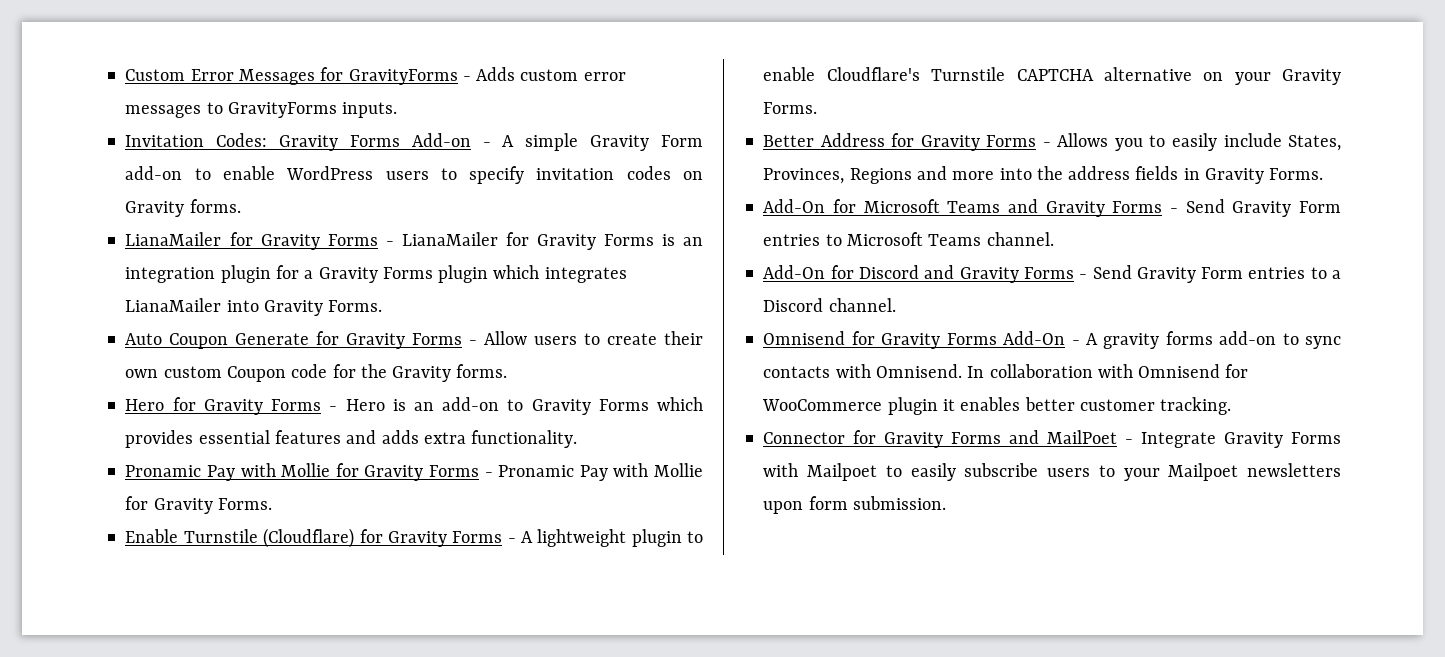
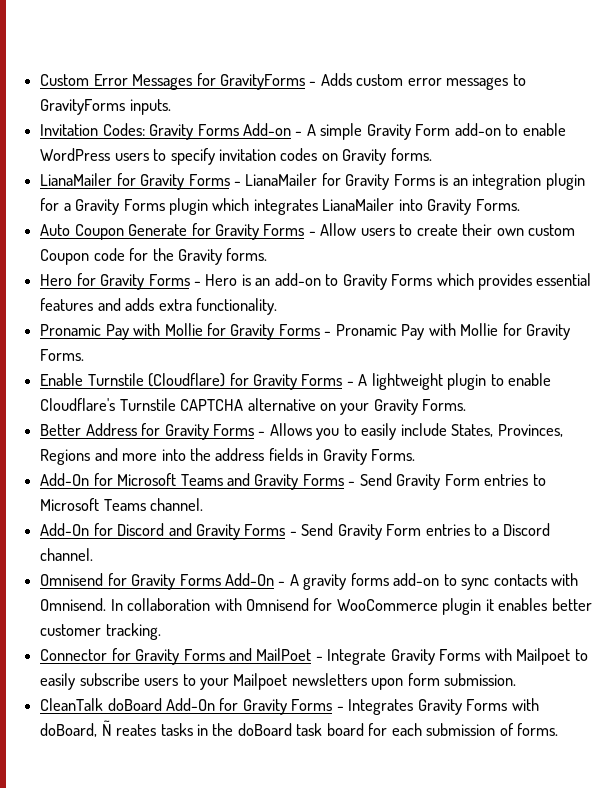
(946, 503) none -> [40,698,539,715] [40,720,559,737] // CleanTalk doBoard Add-On for Gravity Forms - Integrates Gravity Forms with doBoard, Ñ reates tasks in the doBoard task board for each submission of forms.

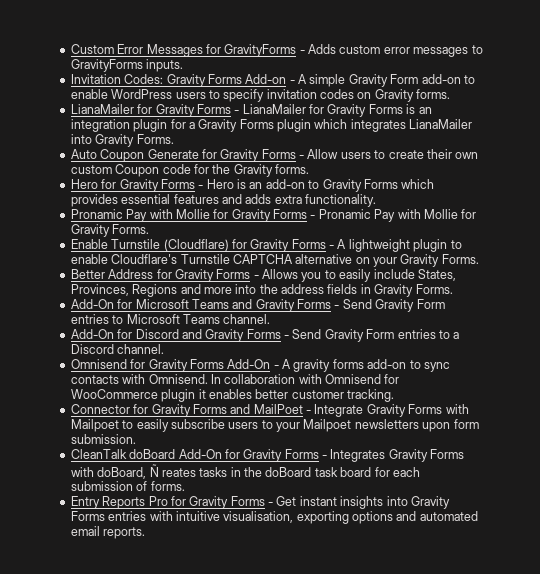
(559, 729) none -> [70,496,450,509] [70,511,478,524] [70,526,146,539] // Entry Reports Pro for Gravity Forms - Get instant insights into Gravity Forms entries with intuitive visualisation, exporting options and automated email reports.

